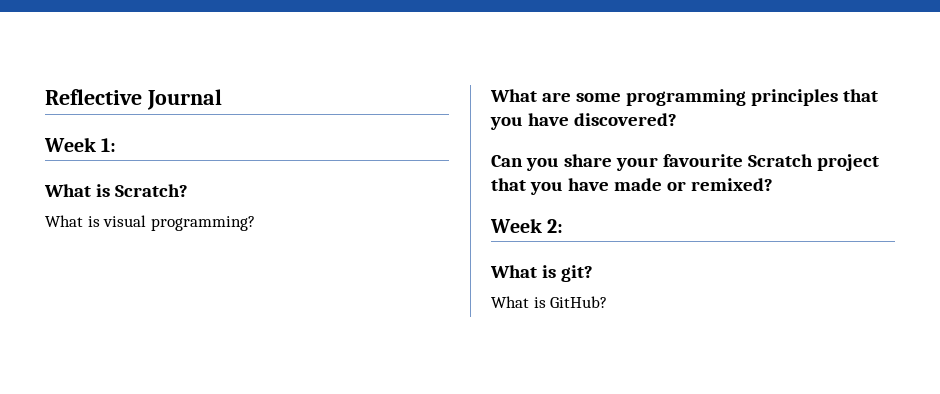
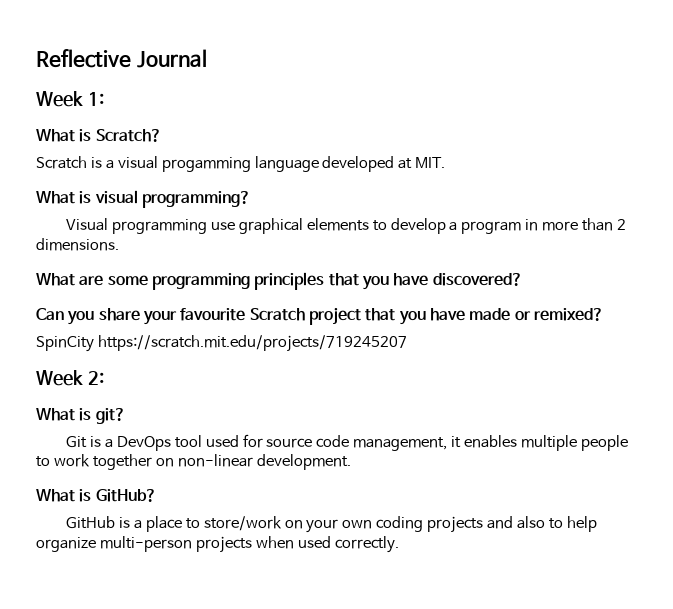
[45,215,255,231] What is visual programming? -> [36,156,446,172] [36,190,251,208] [66,218,627,234] [36,238,119,251] Scratch is a visual progamming language developed at MIT. // What is visual programming? // Visual programming use graphical elements to develop a program in more than 2 dimensions.
(773, 184) none -> [36,335,407,352] // SpinCity https://scratch.mit.edu/projects/719245207
[491,296,608,308] What is GitHub? -> [66,434,628,451] [36,454,351,470] [36,489,157,502] [66,516,597,533] [36,536,399,553] Git is a DevOps tool used for source code management, it enables multiple people to work together on non-linear development. // What is GitHub? // GitHub is a place to store/work on your own coding projects and also to help organize multi-person projects when used correctly.

